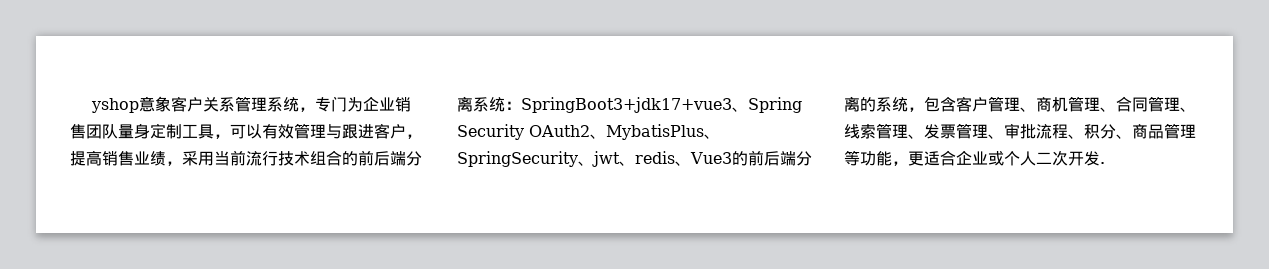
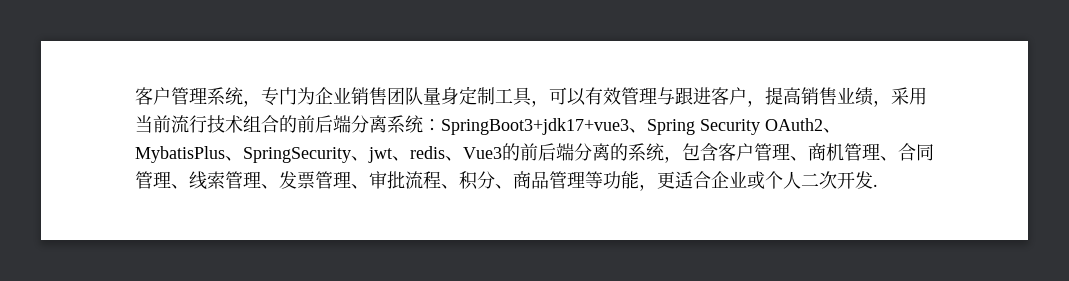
[91,96,236,113] yshop意象客户关系 -> [135,87,171,105] 客户

